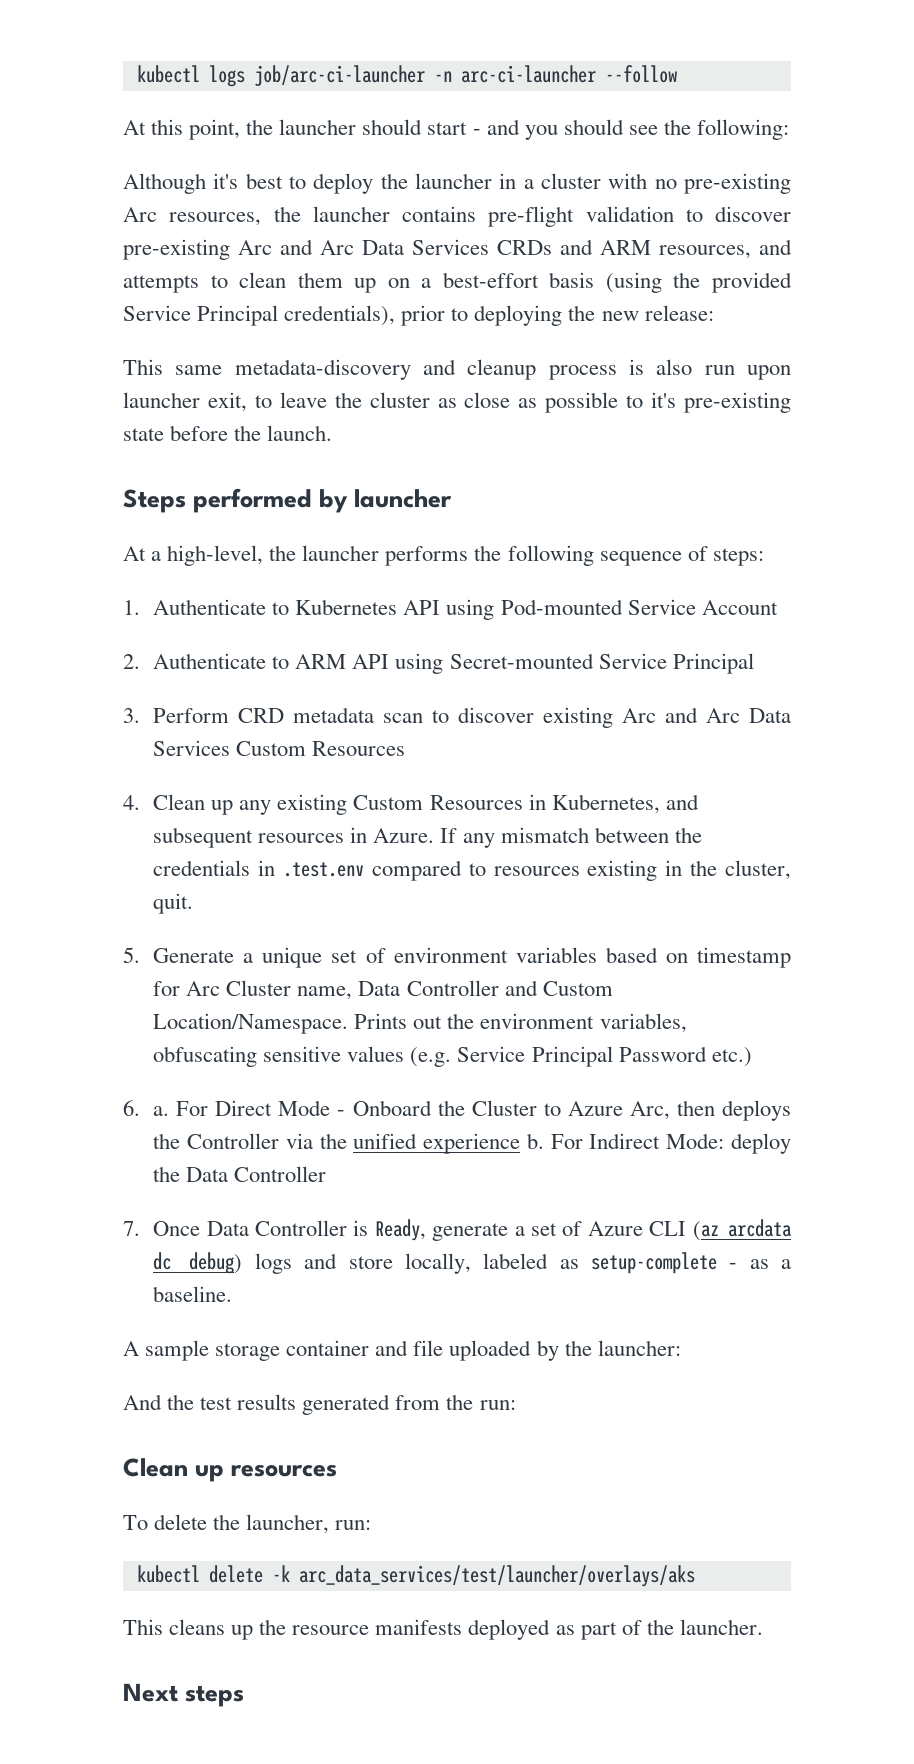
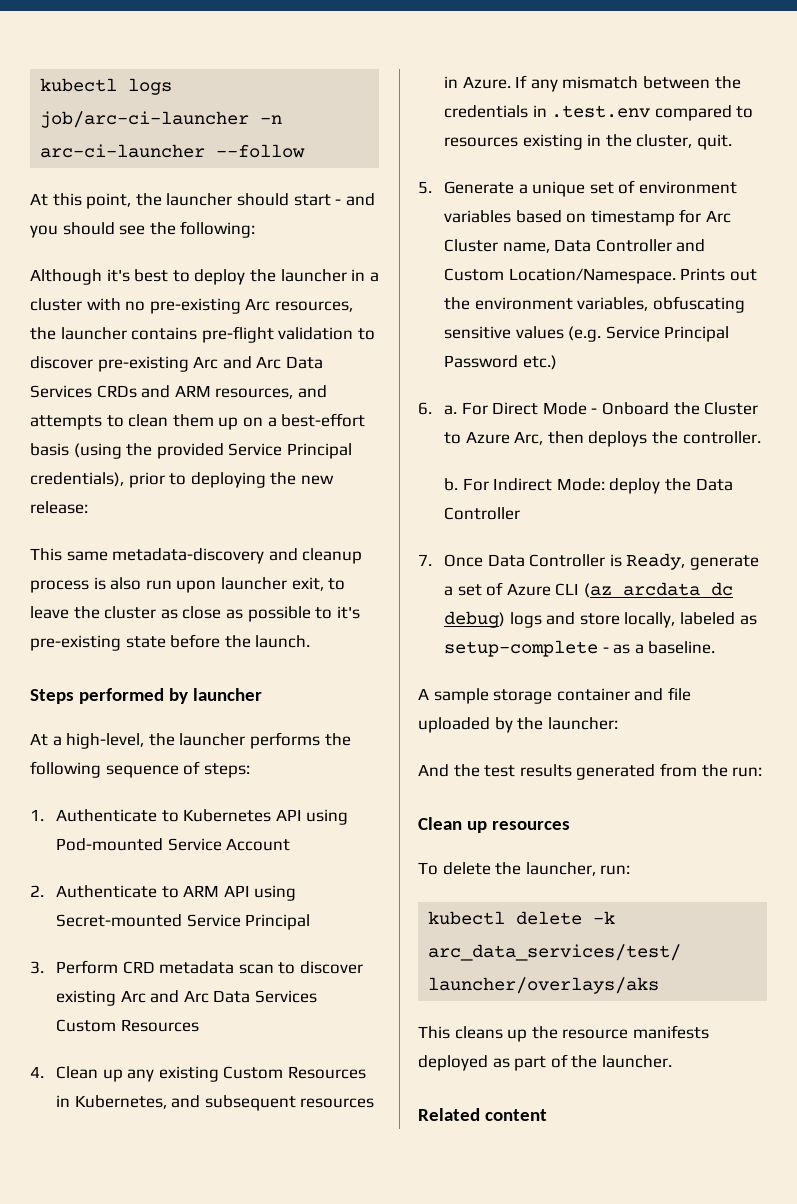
[186,1133,521,1154] Controller via the unified experience -> [682,431,761,444] controller. //
[123,1683,245,1707] Next steps -> [418,1108,547,1121] Related content

